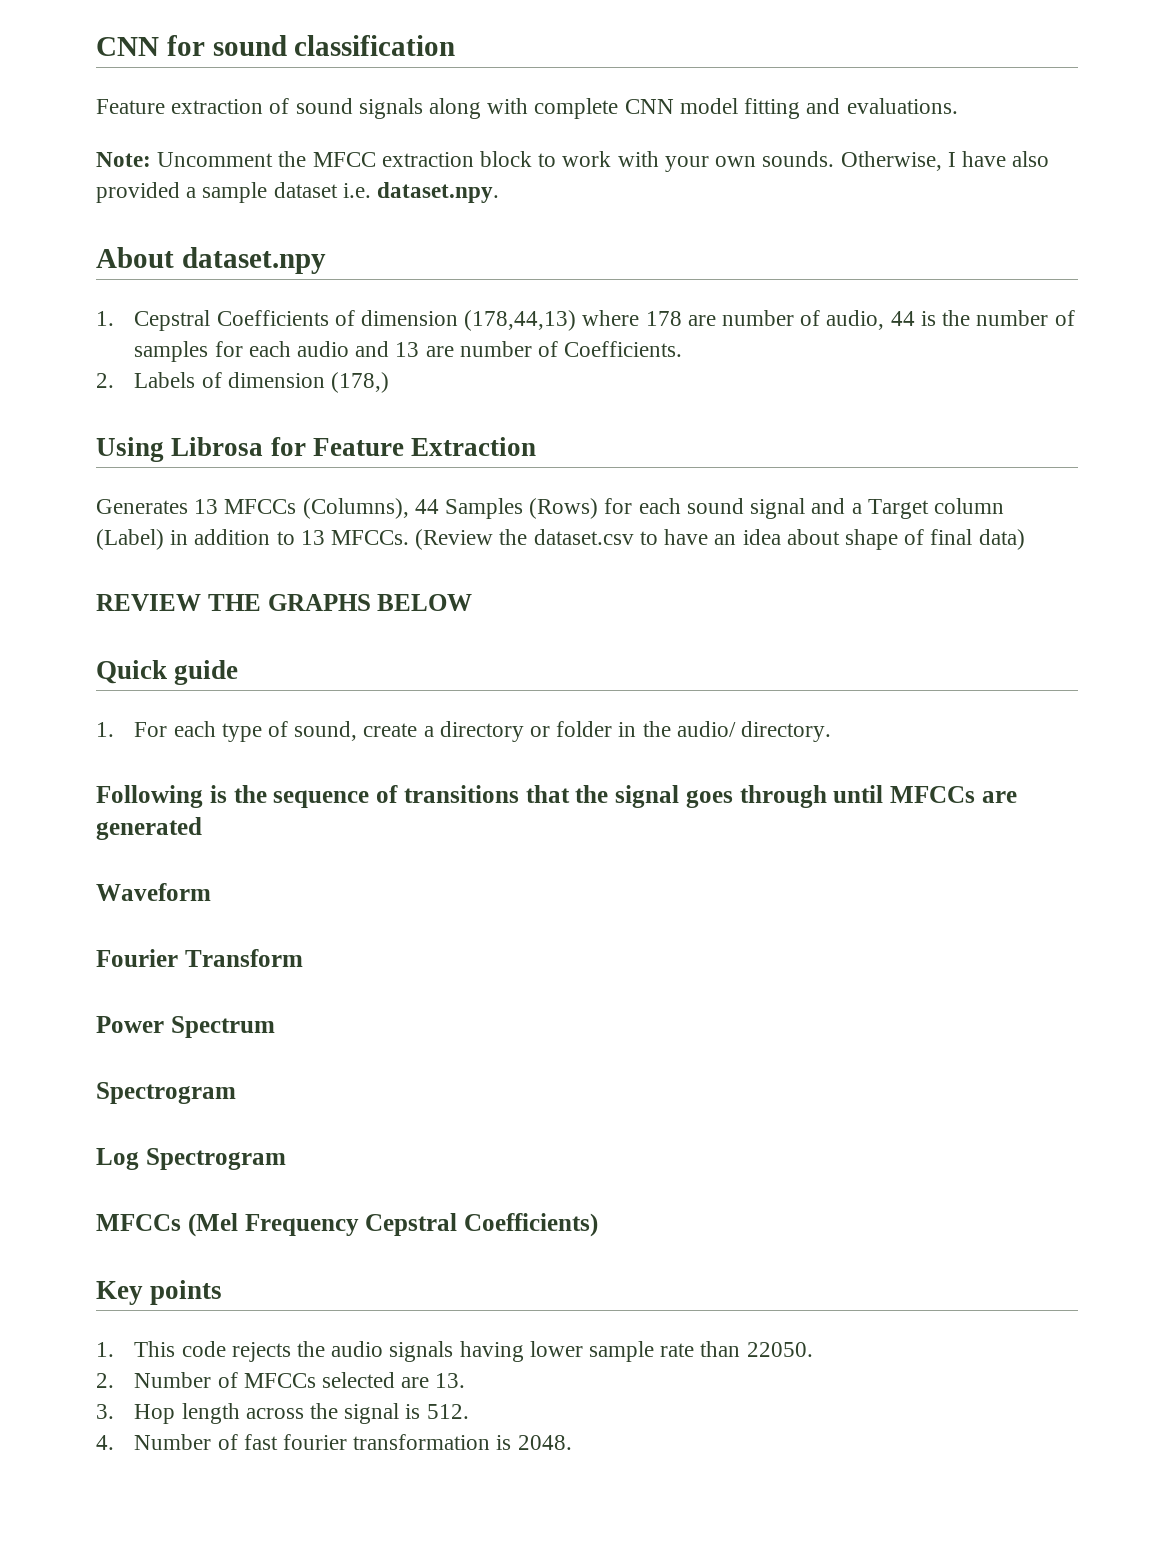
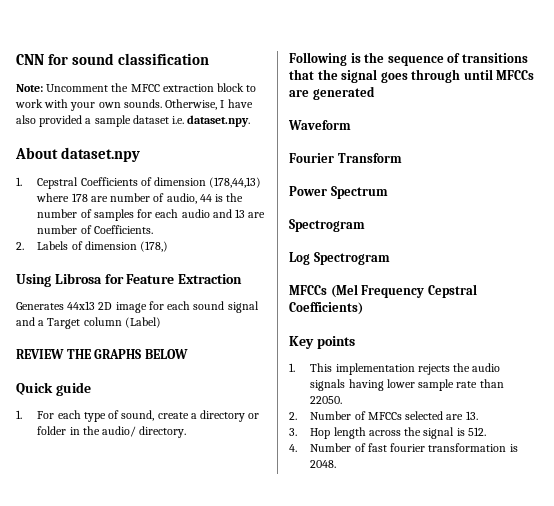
[96,98,958,119] // Feature extraction of sound signals along with complete CNN model fitting and evaluations. -> (210, 59) none
[194,498,599,519] 13 MFCCs (Columns), 44 Samples (Rows) -> [67,301,147,313] 44x13 2D image
[170,529,1025,550] in addition to 13 MFCCs. (Review the dataset.csv to have an idea about shape of final data) -> (161, 322) none
[181,1341,226,1357] code -> [335,363,415,375] implementation

